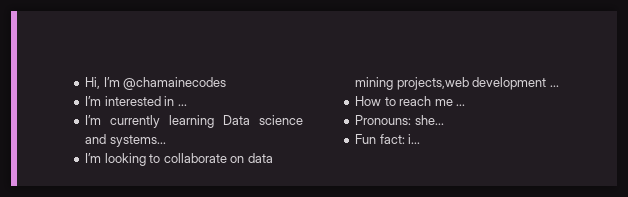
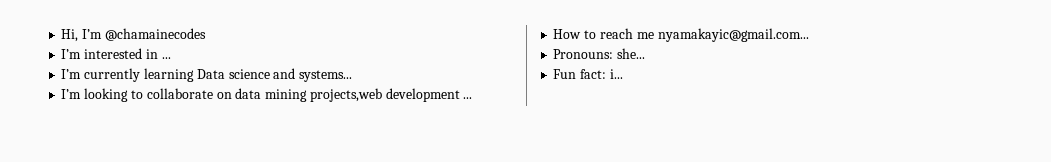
[456,104,466,106] ... -> [657,28,809,42] nyamakayic@gmail.com...

